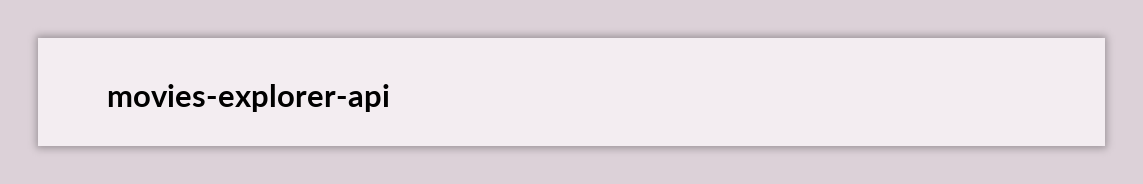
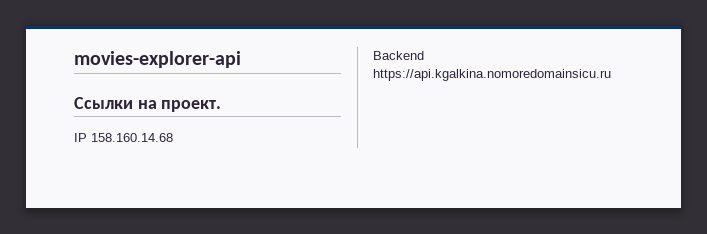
(390, 98) none -> [74,97,222,112] [74,133,173,142] [373,51,424,60] [373,69,611,81] // Ссылки на проект. // IP 158.160.14.68 // Backend https://api.kgalkina.nomoredomainsicu.ru

